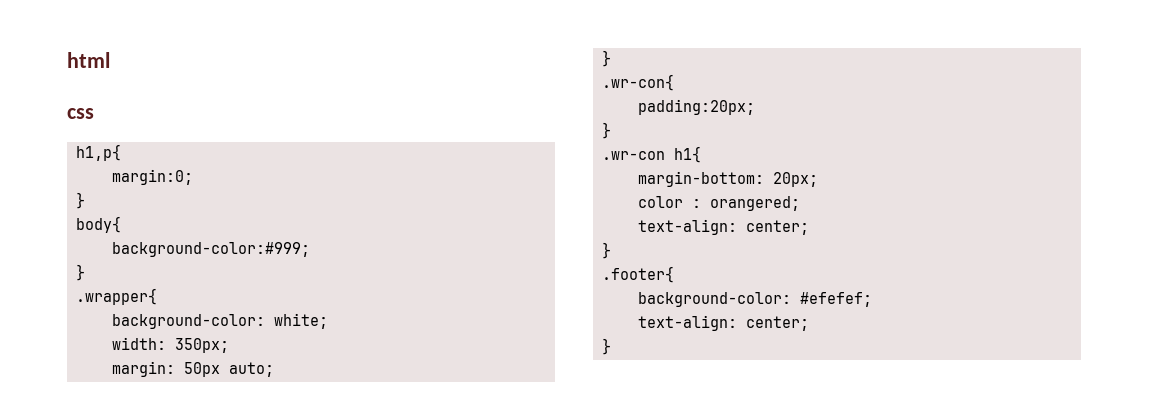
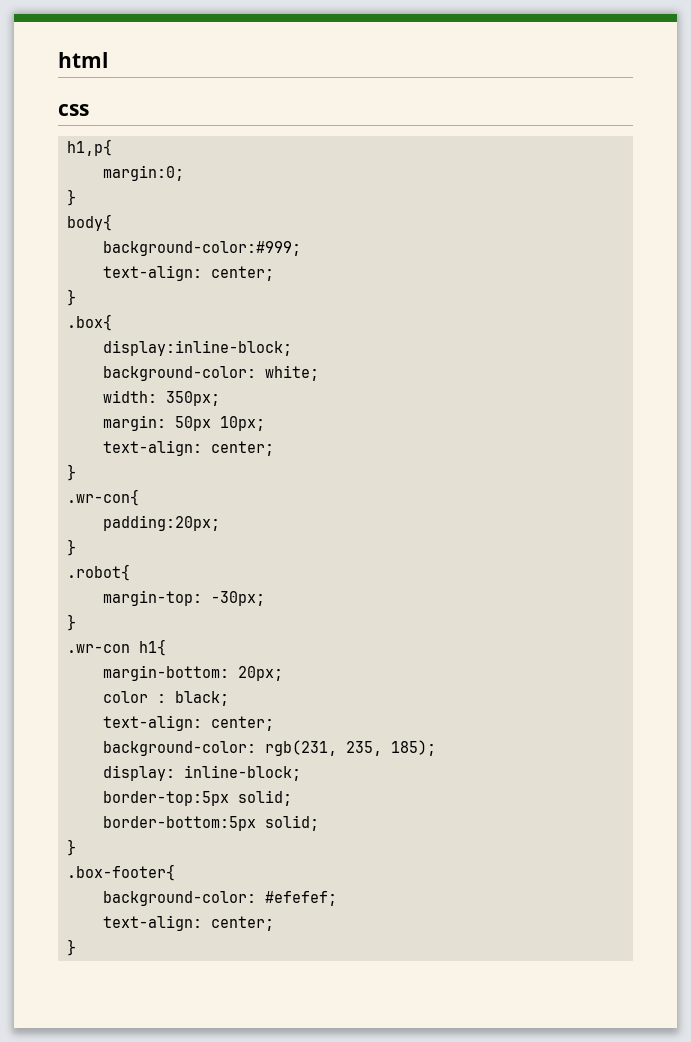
[76,264,86,281] [76,288,158,305] // } // .wrapper{ -> [103,265,274,281] [67,289,76,306] [67,314,112,331] [103,340,292,356] // text-align: center; // } // .box{ // display:inline-block;
[229,362,275,377] auto; -> [220,416,265,431] [103,440,274,456] 10px; // text-align: center;
(612, 130) none -> [67,564,130,581] [103,590,265,606] [67,614,76,631] // .robot{ // margin-top: -30px; // }
[710,196,801,211] [638,219,810,235] [602,242,612,259] [602,266,675,283] orangered; // text-align: center; // } // .footer{ -> [175,691,229,706] [103,715,274,731] [103,740,436,756] [103,765,301,781] [103,790,292,806] [103,815,319,831] [67,839,76,856] [67,864,175,881] black; // text-align: center; // background-color: rgb(231, 235, 185); // display: inline-block; // border-top:5px solid; // border-bottom:5px solid; // } // .box-footer{

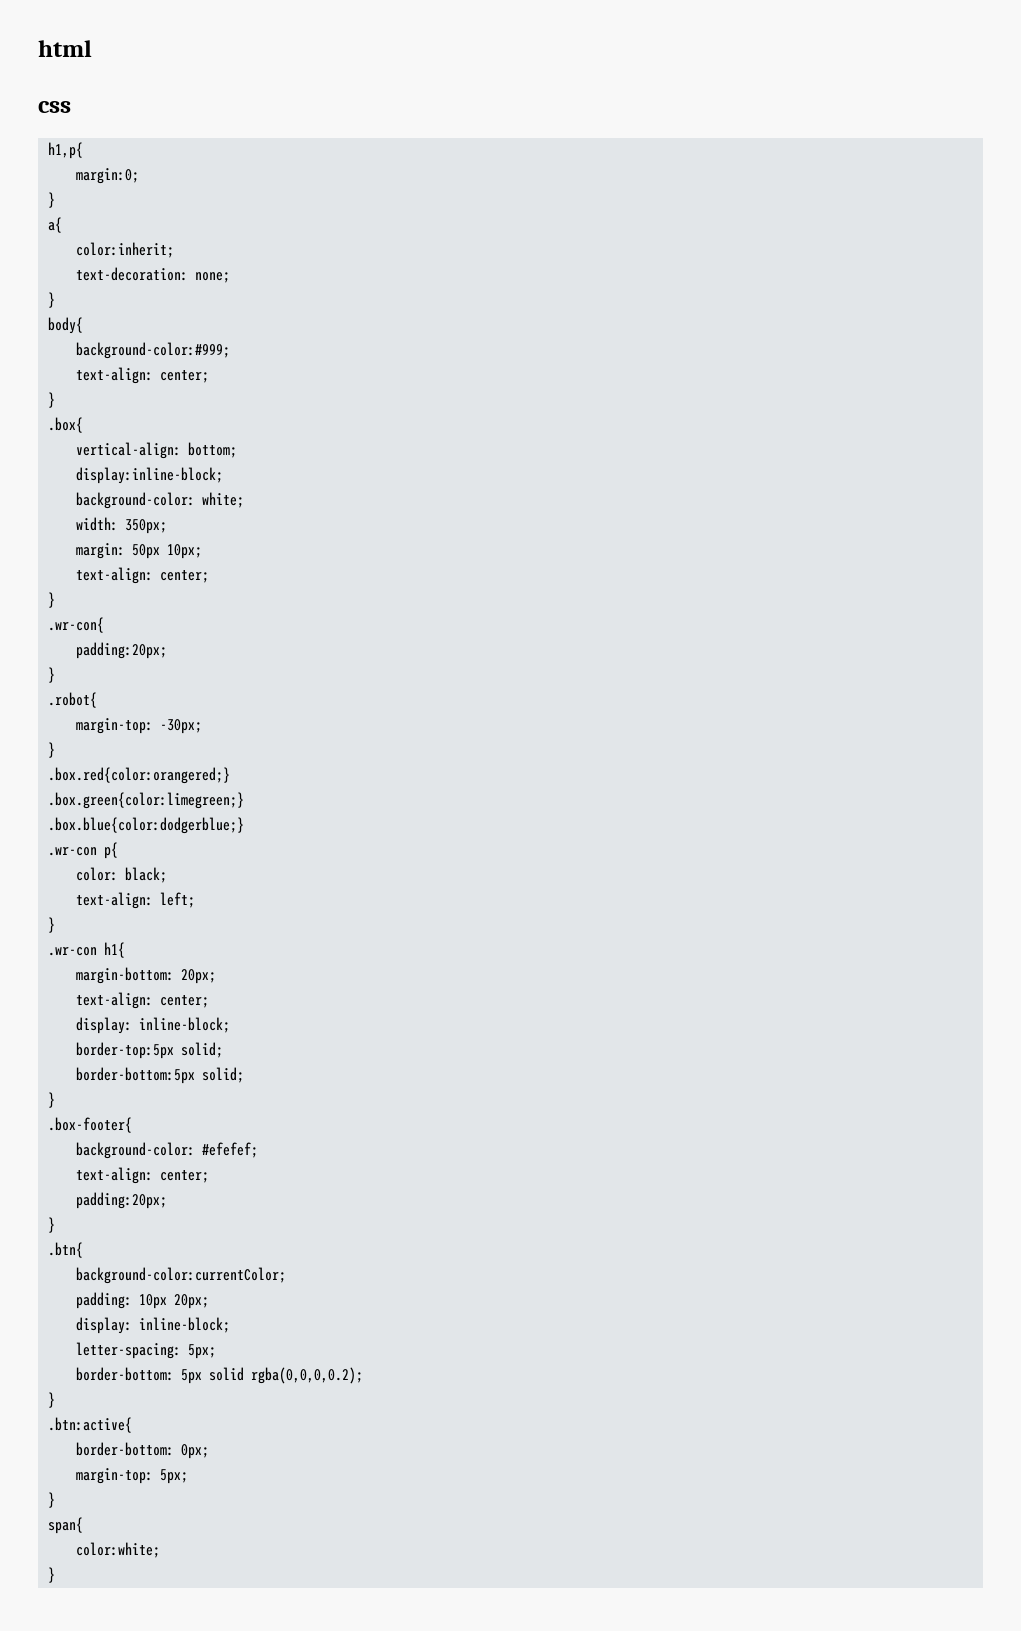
(76, 197) none -> [47,217,62,233] [75,242,174,258] [75,267,230,283] [47,292,55,308] // a{ // color:inherit; // text-decoration: none; // }
(112, 322) none -> [75,442,237,459] // vertical-align: bottom;
(76, 622) none -> [47,767,230,784] [47,792,244,809] [47,817,244,834] [47,842,118,859] [75,867,167,883] [75,892,195,909] [47,917,55,933] // .box.red{color:orangered;} // .box.green{color:limegreen;} // .box.blue{color:dodgerblue;} // .wr-con p{ // color: black; // text-align: left; // }
[103,691,229,706] [103,715,274,731] [103,740,436,756] // color : black; // text-align: center; // background-color: rgb(231, 235, 185); -> [75,992,209,1009] // text-align: center;
[67,939,76,956] // } -> [75,1192,167,1209] [47,1217,55,1233] [47,1242,83,1258] [75,1267,286,1284] [75,1292,209,1309] [75,1317,230,1334] [75,1342,216,1359] [75,1367,363,1384] [47,1392,55,1408] [47,1417,132,1433] [75,1442,209,1459] [75,1468,188,1484] [47,1492,55,1508] [47,1517,83,1534] [75,1542,160,1558] [47,1567,55,1583] // padding:20px; // } // .btn{ // background-color:currentColor; // padding: 10px 20px; // display: inline-block; // letter-spacing: 5px; // border-bottom: 5px solid rgba(0,0,0,0.2); // } // .btn:active{ // border-bottom: 0px; // margin-top: 5px; // } // span{ // color:white; // }

